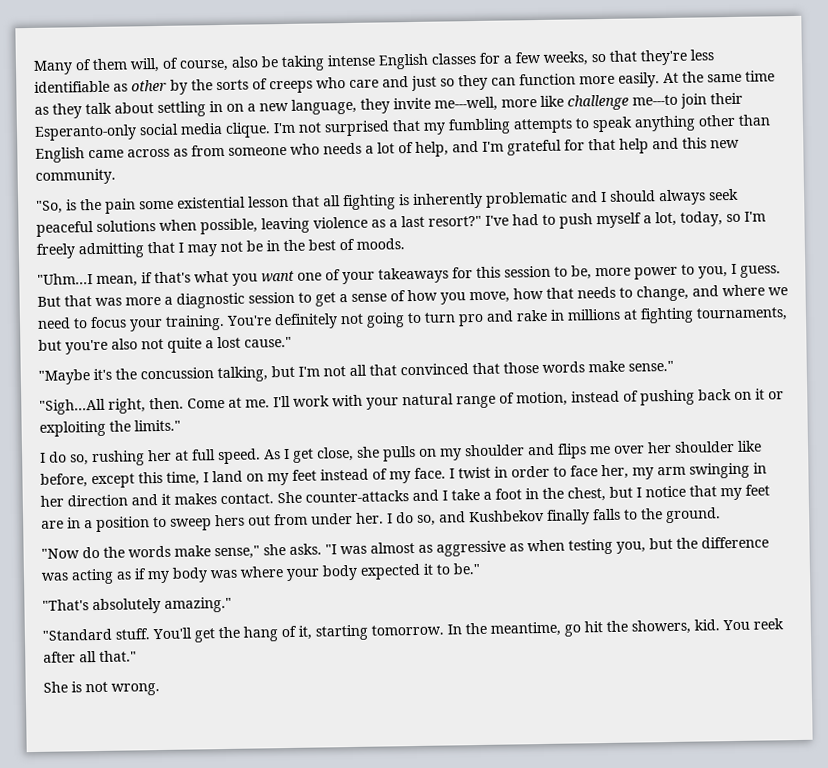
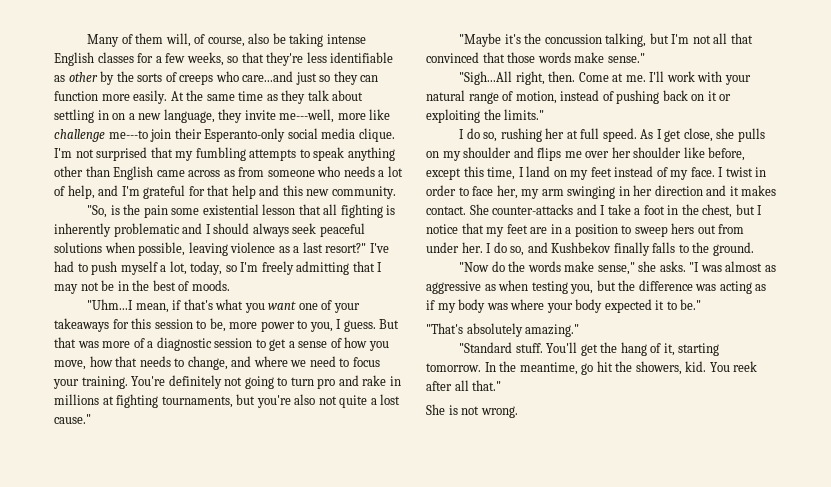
[349,76,409,88] care and -> [242,71,294,82] care...and
(161, 301) none -> [133,338,145,348] of

